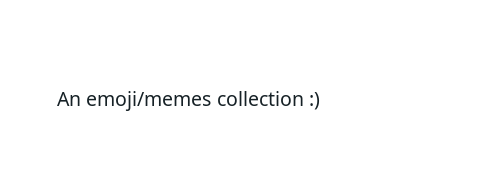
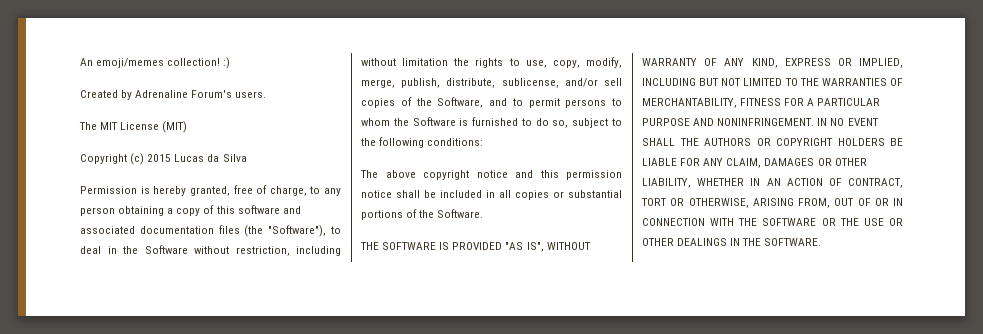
[216,91,304,106] collection -> [167,58,221,66] collection!
(320, 101) none -> [80,90,267,100] [79,121,188,133] [80,153,247,165] [80,185,341,196] [80,205,301,216] [80,225,342,237] [80,245,341,256] [361,57,622,68] [361,78,622,88] [361,97,622,108] [361,117,622,128] [361,137,484,148] [360,170,622,180] [361,190,622,200] [361,209,484,220] [360,242,591,252] [642,58,903,68] [642,78,903,86] [642,98,881,108] [642,118,879,126] [642,138,903,146] [642,158,867,168] [642,178,903,188] [641,198,903,208] [642,218,903,226] [642,238,822,246] // Created by Adrenaline Forum's users. // The MIT License (MIT) // Copyright (c) 2015 Lucas da Silva // Permission is hereby granted, free of charge, to any person obtaining a copy of this software and associated documentation files (the "Software"), to deal in the Software without restriction, including without limitation the rights to use, copy, modify, merge, publish, distribute, sublicense, and/or sell copies of the Software, and to permit persons to whom the Software is furnished to do so, subject to the following conditions: // The above copyright notice and this permission notice shall be included in all copies or substantial portions of the Software. // THE SOFTWARE IS PROVIDED "AS IS", WITHOUT WARRANTY OF ANY KIND, EXPRESS OR IMPLIED, INCLUDING BUT NOT LIMITED TO THE WARRANTIES OF MERCHANTABILITY, FITNESS FOR A PARTICULAR PURPOSE AND NONINFRINGEMENT. IN NO EVENT SHALL THE AUTHORS OR COPYRIGHT HOLDERS BE LIABLE FOR ANY CLAIM, DAMAGES OR OTHER LIABILITY, WHETHER IN AN ACTION OF CONTRACT, TORT OR OTHERWISE, ARISING FROM, OUT OF OR IN CONNECTION WITH THE SOFTWARE OR THE USE OR OTHER DEALINGS IN THE SOFTWARE.

